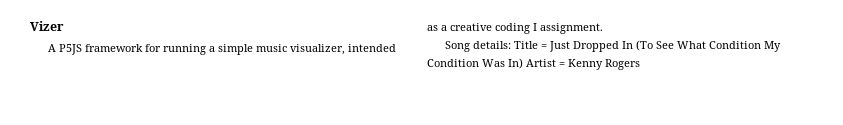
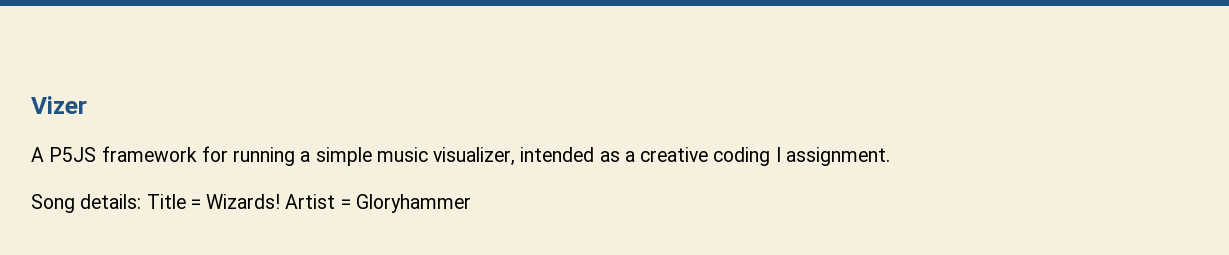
[549,40,782,52] [427,58,640,70] Just Dropped In (To See What Condition My Condition Was In) Artist = Kenny Rogers -> [206,194,471,213] Wizards! Artist = Gloryhammer

